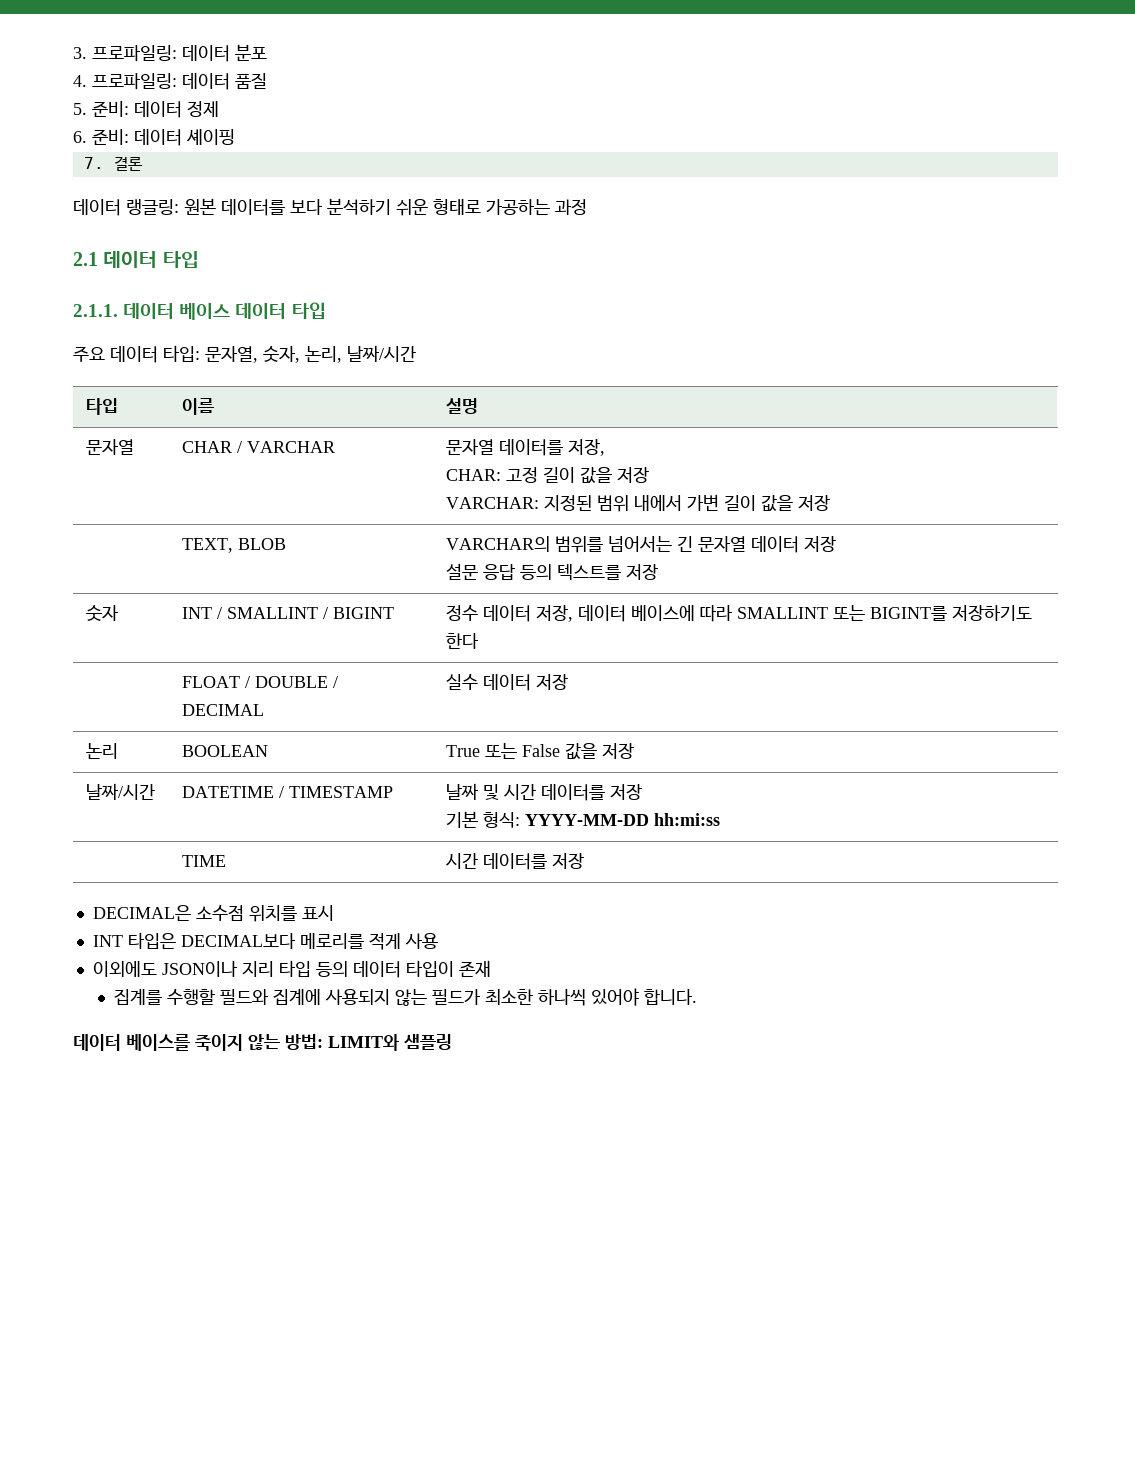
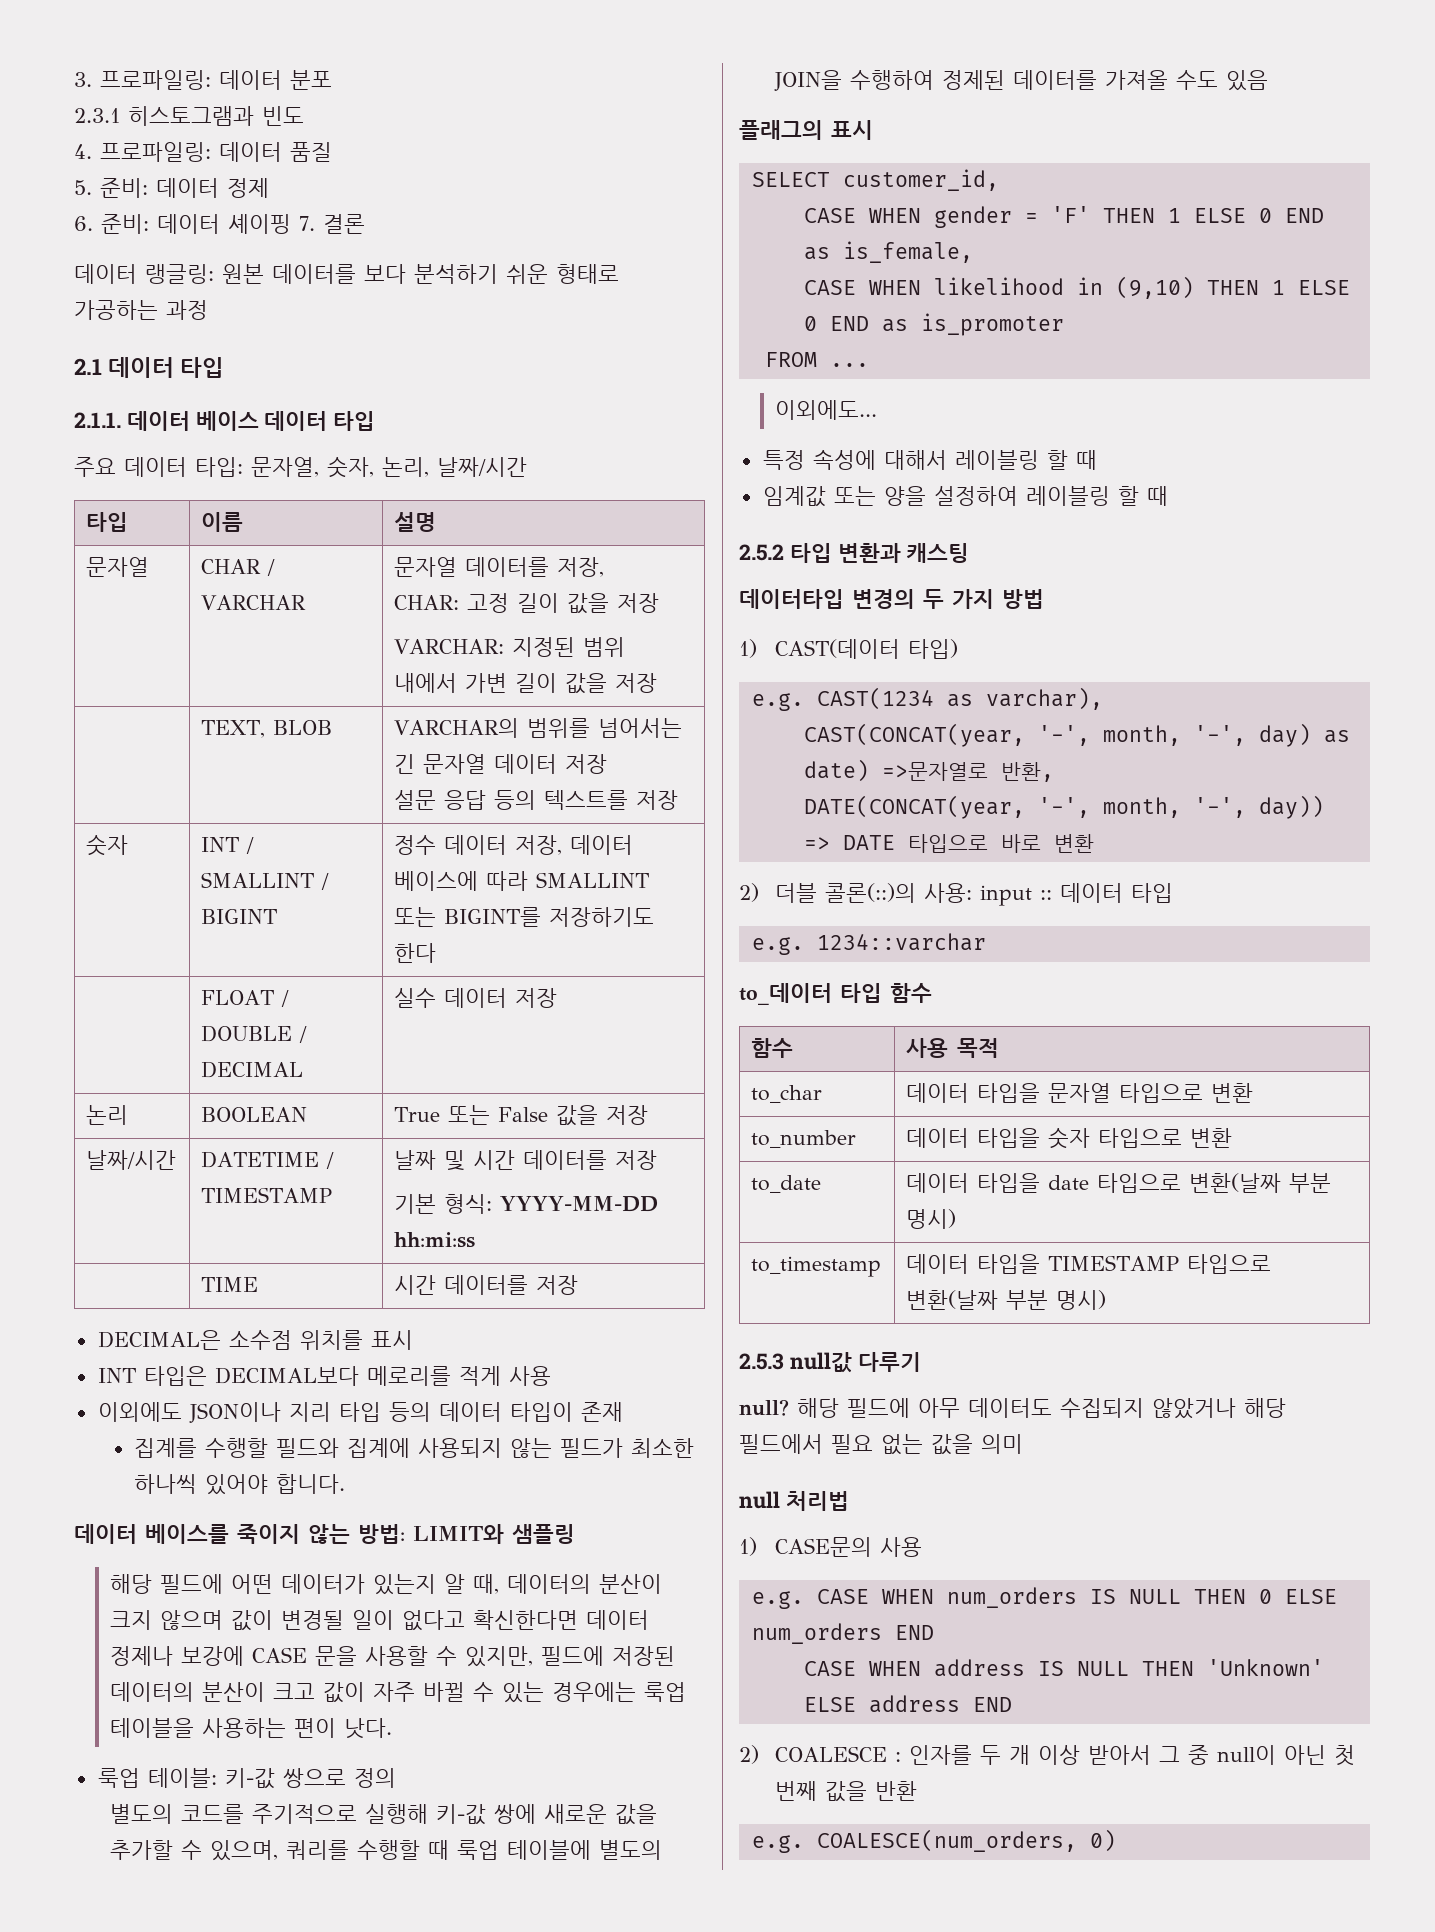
(267, 52) none -> [74,106,304,126] // 2.3.1 히스토그램과 빈도
(235, 137) // -> (291, 224) none
(452, 1042) none -> [110,1574,663,1595] [110,1610,650,1631] [110,1646,676,1667] [110,1682,687,1703] [110,1718,393,1739] [97,1768,396,1789] [110,1804,658,1825] [110,1840,663,1861] [774,70,1269,91] [739,120,873,140] [751,169,999,191] [803,206,1324,228] [803,241,973,263] [803,276,1350,299] [803,313,1064,336] [764,352,869,367] [775,400,878,420] [762,449,1097,470] [762,486,1168,507] [739,543,970,563] [739,589,1044,609] [739,639,959,659] [751,687,1103,711] [803,723,1350,747] [803,759,1054,782] [803,795,1324,819] [803,834,1094,853] [739,883,1174,906] [751,933,986,955] [739,983,932,1005] [751,1038,794,1058] [906,1038,1000,1058] [751,1085,823,1103] [906,1083,1254,1103] [751,1130,857,1148] [906,1127,1233,1149] [751,1175,822,1193] [906,1173,1332,1193] [906,1209,957,1229] [751,1256,882,1277] [906,1254,1272,1274] [906,1290,1107,1310] [739,1352,921,1373] [739,1398,1286,1419] [739,1434,1023,1455] [739,1491,849,1511] [739,1537,923,1557] [751,1587,1337,1609] [751,1623,934,1644] [803,1659,1324,1677] [803,1695,1012,1713] [739,1745,1356,1766] [775,1781,918,1802] [751,1829,1116,1853] // 해당 필드에 어떤 데이터가 있는지 알 때, 데이터의 분산이 크지 않으며 값이 변경될 일이 없다고 확신한다면 데이터 정제나 보강에 CASE 문을 사용할 수 있지만, 필드에 저장된 데이터의 분산이 크고 값이 자주 바뀔 수 있는 경우에는 룩업 테이블을 사용하는 편이 낫다. // 룩업 테이블: 키-값 쌍으로 정의 // 별도의 코드를 주기적으로 실행해 키-값 쌍에 새로운 값을 추가할 수 있으며, 쿼리를 수행할 때 룩업 테이블에 별도의 JOIN을 수행하여 정제된 데이터를 가져올 수도 있음 // 플래그의 표시 // SELECT customer_id, // CASE WHEN gender = 'F' THEN 1 ELSE 0 END as is_female, // CASE WHEN likelihood in (9,10) THEN 1 ELSE 0 END as is_promoter // FROM ... // 이외에도... // 특정 속성에 대해서 레이블링 할 때 // 임계값 또는 양을 설정하여 레이블링 할 때 // 2.5.2 타입 변환과 캐스팅 // 데이터타입 변경의 두 가지 방법 // 1) CAST(데이터 타입) // e.g. CAST(1234 as varchar), // CAST(CONCAT(year, '-', month, '-', day) as date) =>문자열로 반환, // DATE(CONCAT(year, '-', month, '-', day)) => DATE 타입으로 바로 변환 // 2) 더블 콜론(::)의 사용: input :: 데이터 타입 // e.g. 1234::varchar // to_데이터 타입 함수 // 함수 | 사용 목적 // to_char | 데이터 타입을 문자열 타입으로 변환 // to_number | 데이터 타입을 숫자 타입으로 변환 // to_date | 데이터 타입을 date 타입으로 변환(날짜 부분 명시) // to_timestamp | 데이터 타입을 TIMESTAMP 타입으로 변환(날짜 부분 명시) // 2.5.3 null값 다루기 // null? 해당 필드에 아무 데이터도 수집되지 않았거나 해당 필드에서 필요 없는 값을 의미 // null 처리법 // 1) CASE문의 사용 // e.g. CASE WHEN num_orders IS NULL THEN 0 ELSE num_orders END // CASE WHEN address IS NULL THEN 'Unknown' ELSE address END // 2) COALESCE : 인자를 두 개 이상 받아서 그 중 null이 아닌 첫 번째 값을 반환 // e.g. COALESCE(num_orders, 0)

